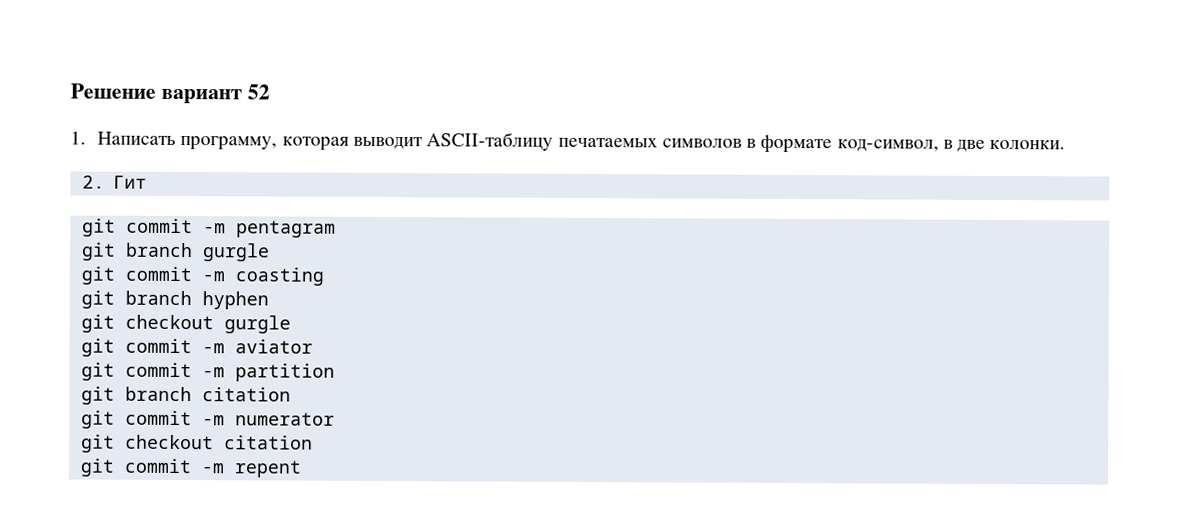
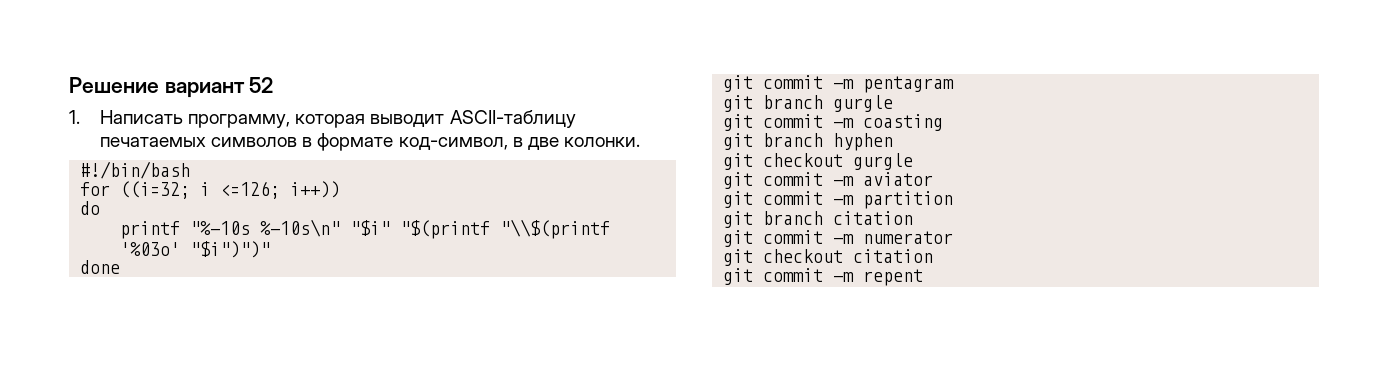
[81,175,148,189] 2. Гит -> [80,161,191,179] [80,181,341,199] [80,201,101,215] [120,219,611,239] [120,241,271,258] [80,260,121,274] #!/bin/bash // for ((i=32; i <=126; i++)) // do // printf "%-10s %-10s\n" "$i" "$(printf "\\$(printf '%03o' "$i")")" // done

